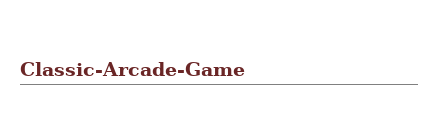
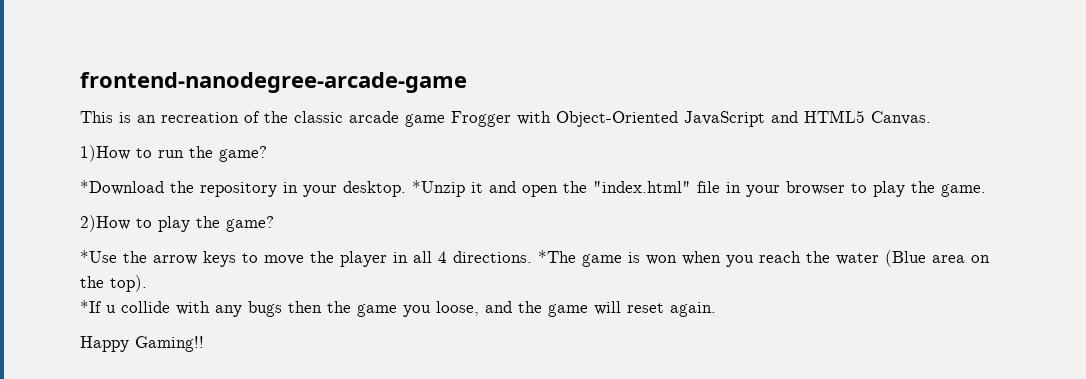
[20,62,245,76] Classic-Arcade-Game -> [80,72,467,93] [80,110,931,127] [80,145,267,162] [80,180,986,197] [80,215,274,232] [80,250,990,267] [80,275,147,292] [80,300,716,317] [80,336,204,352] frontend-nanodegree-arcade-game // This is an recreation of the classic arcade game Frogger with Object-Oriented JavaScript and HTML5 Canvas. // 1)How to run the game? // *Download the repository in your desktop. *Unzip it and open the "index.html" file in your browser to play the game. // 2)How to play the game? // *Use the arrow keys to move the player in all 4 directions. *The game is won when you reach the water (Blue area on the top). // *If u collide with any bugs then the game you loose, and the game will reset again. // Happy Gaming!!

